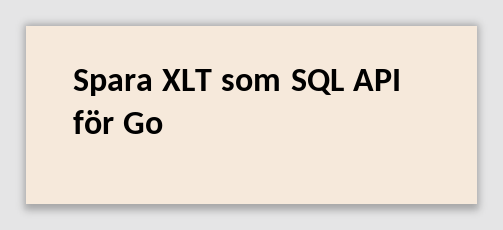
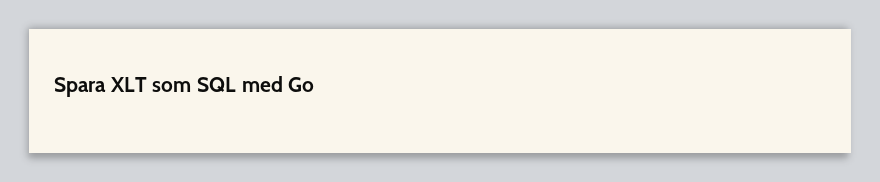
[352,69,401,91] [73,110,114,134] API för -> [241,76,283,92] med

